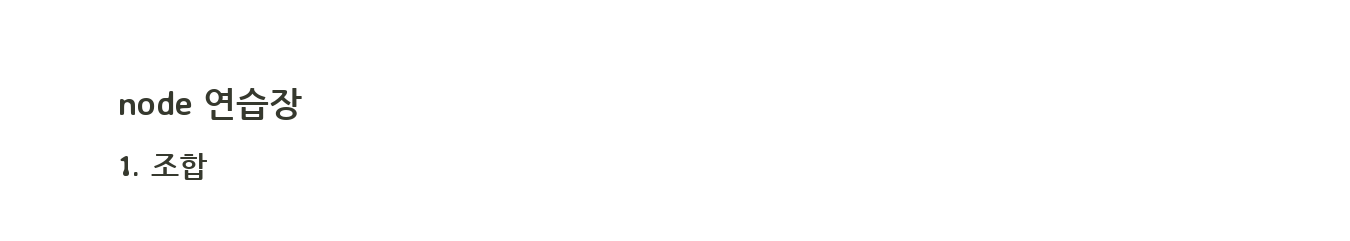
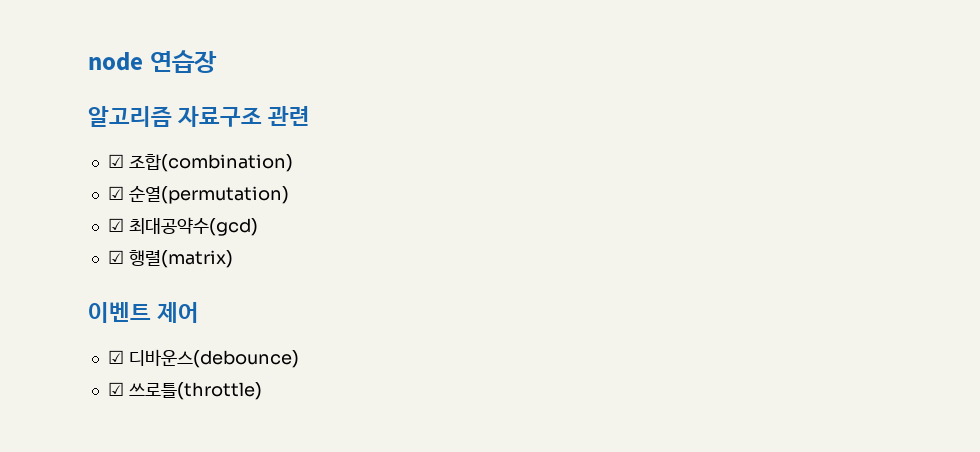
[118,153,207,180] 1. 조합 -> [88,106,311,127] [107,154,293,172] [107,185,289,204] [107,217,258,236] [107,250,233,268] [88,302,200,323] [107,349,299,368] [107,382,262,400] 알고리즘 자료구조 관련 // ☑ 조합(combination) // ☑ 순열(permutation) // ☑ 최대공약수(gcd) // ☑ 행렬(matrix) // 이벤트 제어 // ☑ 디바운스(debounce) // ☑ 쓰로틀(throttle)

